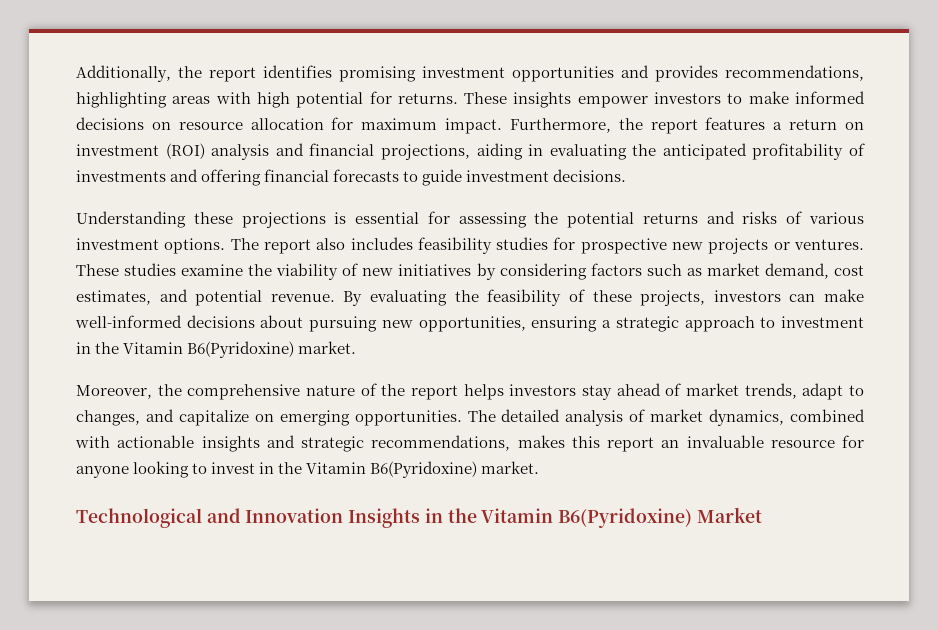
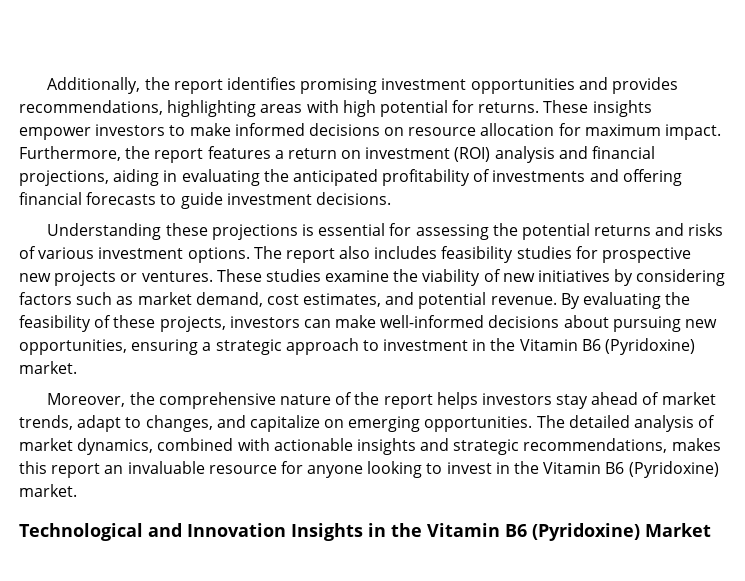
[187,341,295,358] B6(Pyridoxine) -> [581,338,696,355] B6 (Pyridoxine)
[370,461,478,478] B6(Pyridoxine) -> [605,461,719,478] B6 (Pyridoxine)
[558,508,693,528] B6(Pyridoxine) -> [504,523,640,541] B6 (Pyridoxine)

